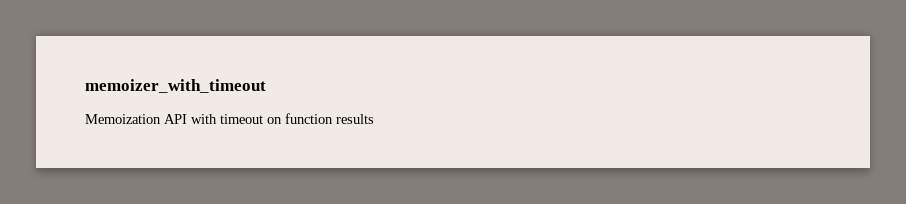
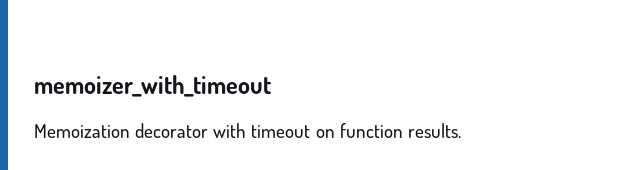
[164,114,187,124] API -> [135,123,209,138] decorator
[336,114,374,124] results -> [407,123,461,138] results.

